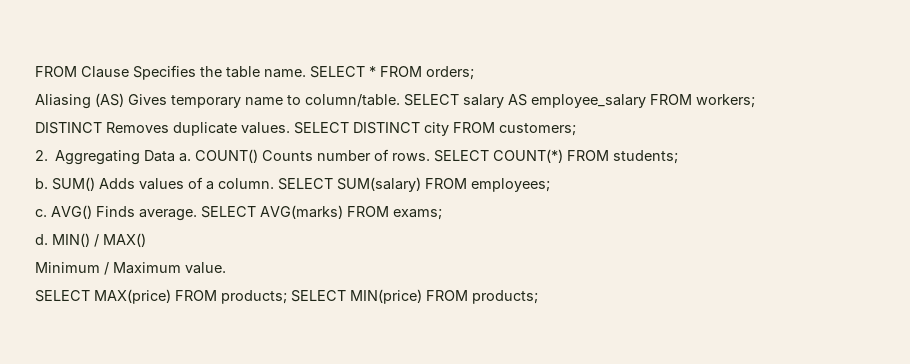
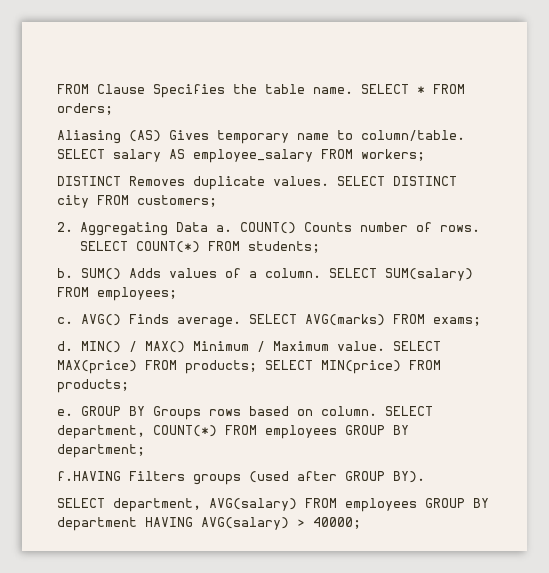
(146, 240) // -> (185, 347) none
(226, 268) // -> (385, 346) none
(538, 297) none -> [57,406,433,420] [57,425,409,439] [57,444,145,458] [57,471,425,485] [57,498,489,512] [57,517,361,531] // e. GROUP BY Groups rows based on column. SELECT department, COUNT(*) FROM employees GROUP BY department; // f.HAVING Filters groups (used after GROUP BY). // SELECT department, AVG(salary) FROM employees GROUP BY department HAVING AVG(salary) > 40000;

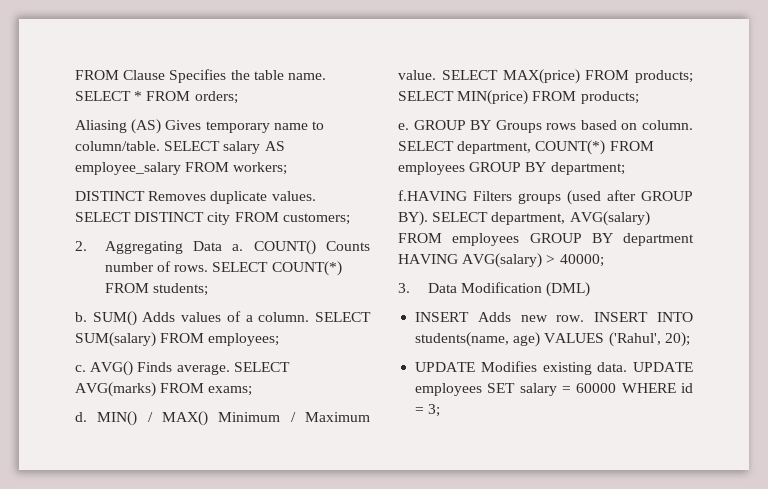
(425, 477) // -> (428, 218) none
(361, 523) none -> [398,282,591,297] [415,312,693,322] [415,332,690,347] [415,361,693,375] [415,383,693,396] [415,404,441,417] // 3. Data Modification (DML) // INSERT Adds new row. INSERT INTO students(name, age) VALUES ('Rahul', 20); // UPDATE Modifies existing data. UPDATE employees SET salary = 60000 WHERE id = 3;

